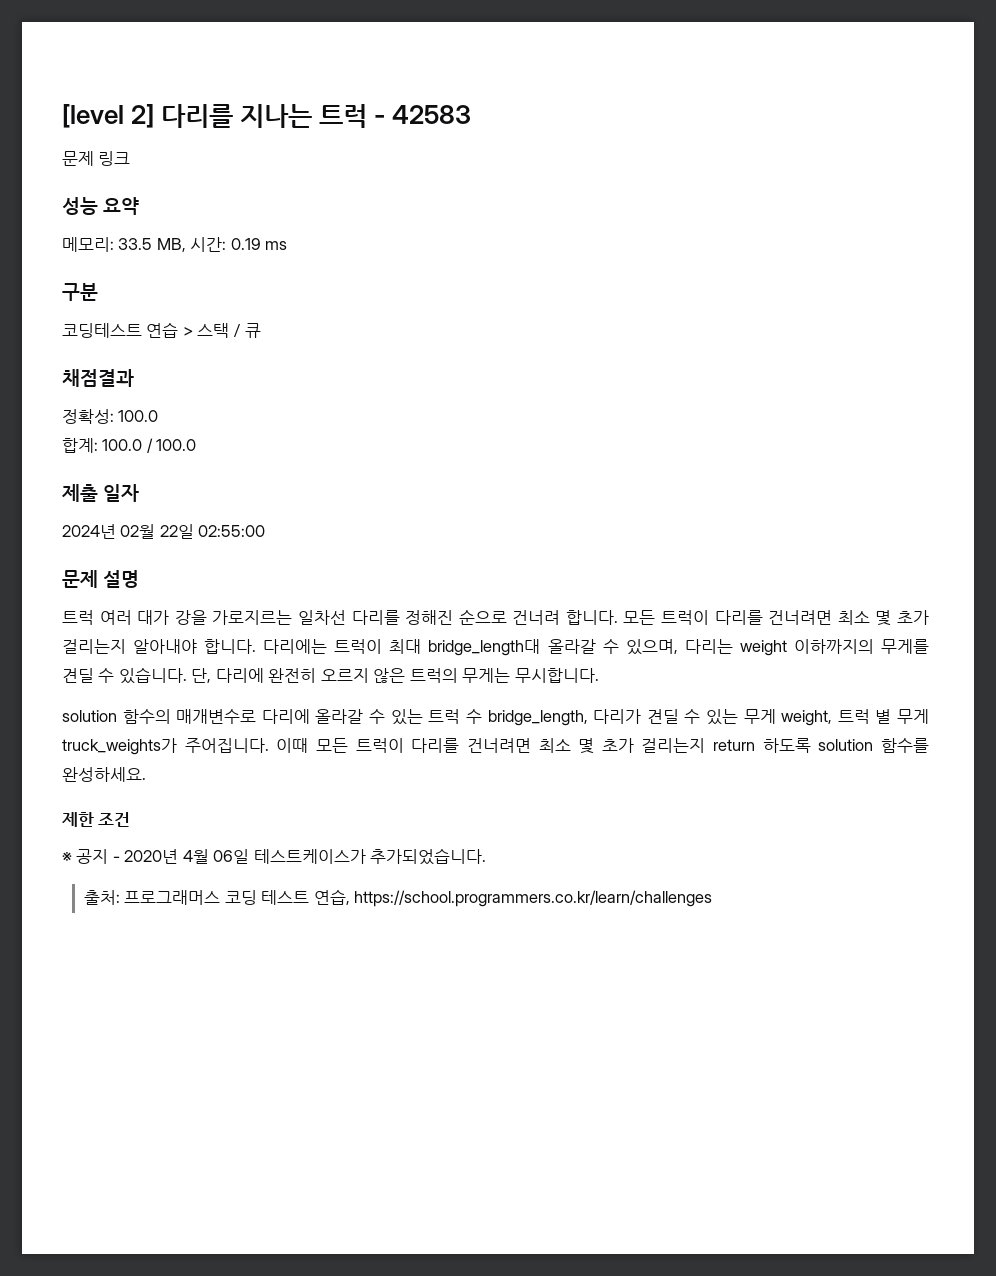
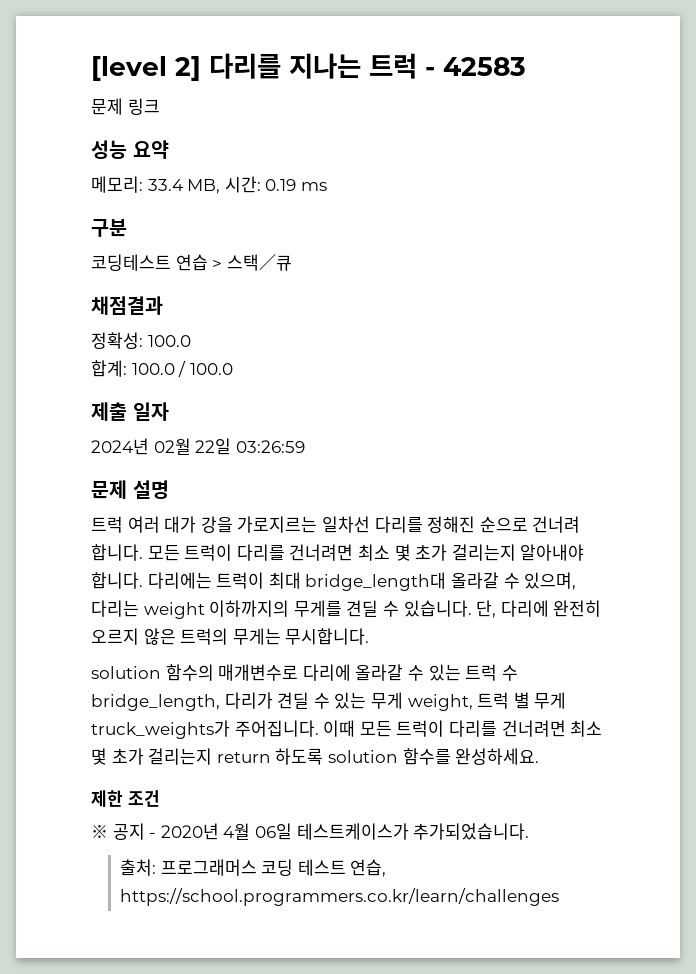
[118,238,153,250] 33.5 -> [147,179,183,191] 33.4
[198,525,266,537] 02:55:00 -> [235,440,305,453] 03:26:59

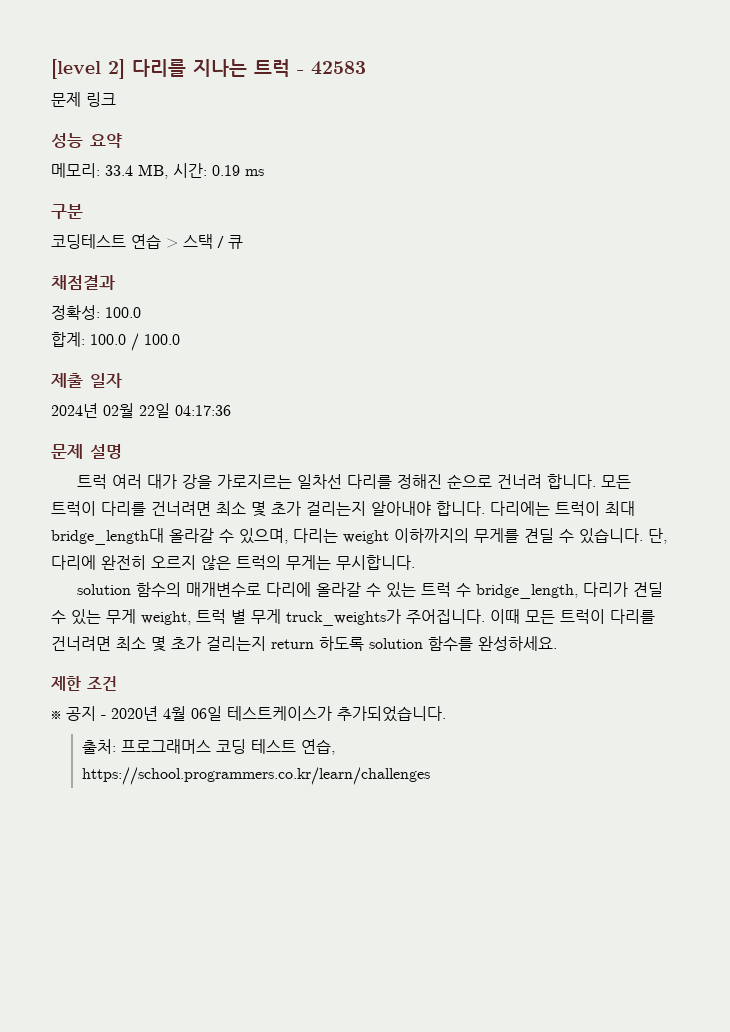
[235,440,305,453] 03:26:59 -> [175,405,231,416] 04:17:36

